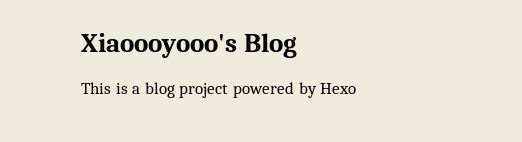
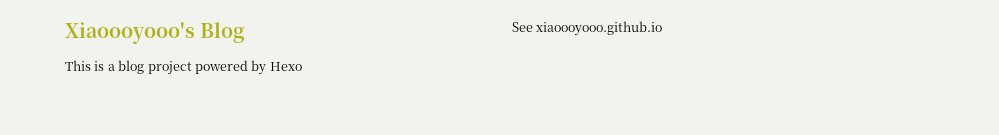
(357, 88) none -> [512,21,663,36] // See xiaoooyooo.github.io

